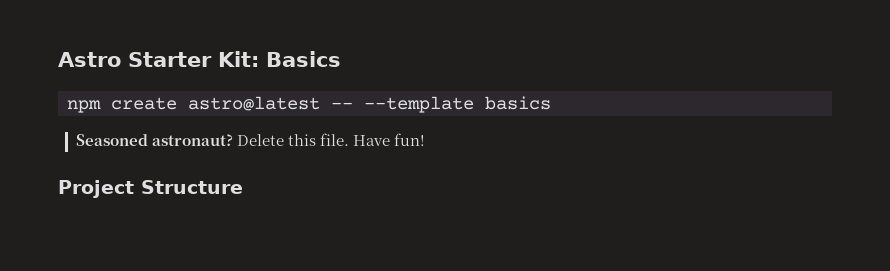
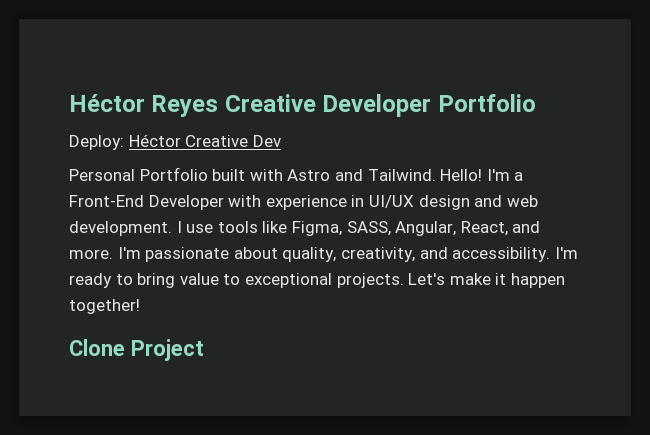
[58,51,341,67] [67,96,551,113] [75,133,426,146] [58,180,243,198] Astro Starter Kit: Basics // npm create astro@latest -- --template basics // Seasoned astronaut? Delete this file. Have fun! // Project Structure -> [69,94,536,117] [69,134,281,150] [69,167,524,181] [69,195,538,210] [69,221,541,236] [69,247,578,262] [69,273,565,288] [69,299,140,314] [69,339,204,361] Héctor Reyes Creative Developer Portfolio // Deploy: Héctor Creative Dev // Personal Portfolio built with Astro and Tailwind. Hello! I'm a Front-End Developer with experience in UI/UX design and web development. I use tools like Figma, SASS, Angular, React, and more. I'm passionate about quality, creativity, and accessibility. I'm ready to bring value to exceptional projects. Let's make it happen together! // Clone Project

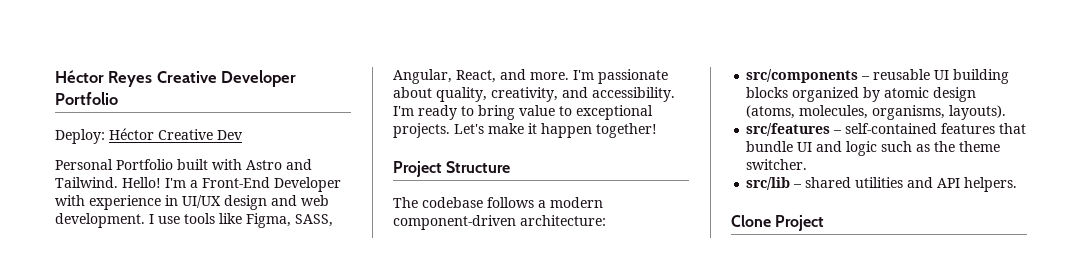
(140, 306) none -> [393,161,511,177] [393,197,603,208] [393,215,606,230] [746,69,1010,84] [746,87,977,102] [746,105,1007,120] [746,123,1027,136] [746,141,1001,156] [746,159,808,170] [746,177,1018,192] // Project Structure // The codebase follows a modern component-driven architecture: // src/components – reusable UI building blocks organized by atomic design (atoms, molecules, organisms, layouts). // src/features – self-contained features that bundle UI and logic such as the theme switcher. // src/lib – shared utilities and API helpers.

